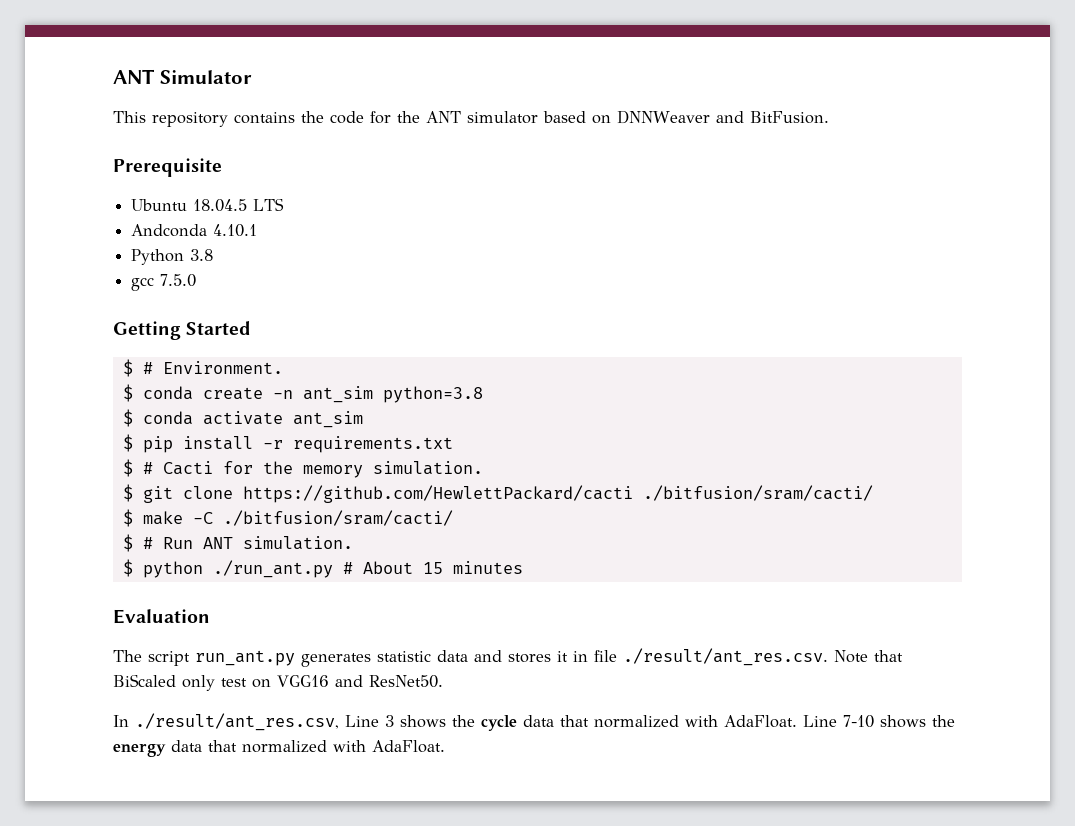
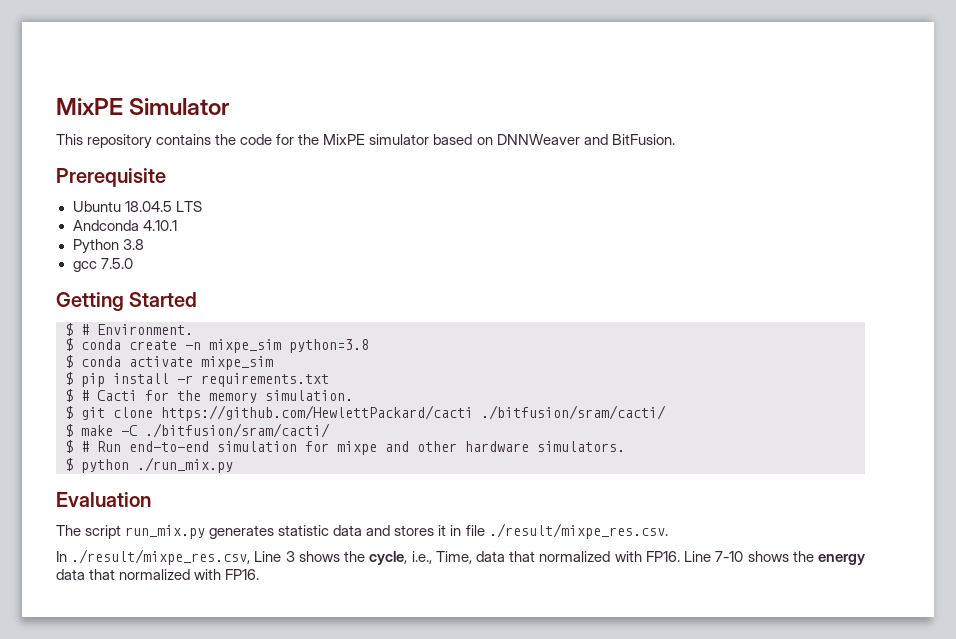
[113,69,155,84] ANT -> [56,98,123,115] MixPE
[426,111,461,123] ANT -> [323,134,366,145] MixPE
[302,386,373,403] ant_sim -> [209,339,281,353] mixpe_sim
[292,411,363,428] ant_sim -> [201,356,273,370] mixpe_sim
[202,536,353,550] [122,559,523,578] ANT simulation. // $ python ./run_ant.py # About 15 minutes -> [129,441,625,455] [65,457,233,473] end-to-end simulation for mixpe and other hardware simulators. // $ python ./run_mix.py
[195,650,295,666] run_ant.py -> [125,525,206,539] run_mix.py
[623,648,903,666] [113,674,443,691] ./result/ant_res.csv. Note that BiScaled only test on VGG16 and ResNet50. -> [488,523,668,539] ./result/mixpe_res.csv.
[135,713,339,731] ./result/ant_res.csv, -> [71,549,251,565] ./result/mixpe_res.csv,
[481,715,797,731] cycle data that normalized with AdaFloat. -> [369,551,680,565] cycle, i.e., Time, data that normalized with FP16.
[372,740,445,753] AdaFloat. -> [225,569,260,580] FP16.

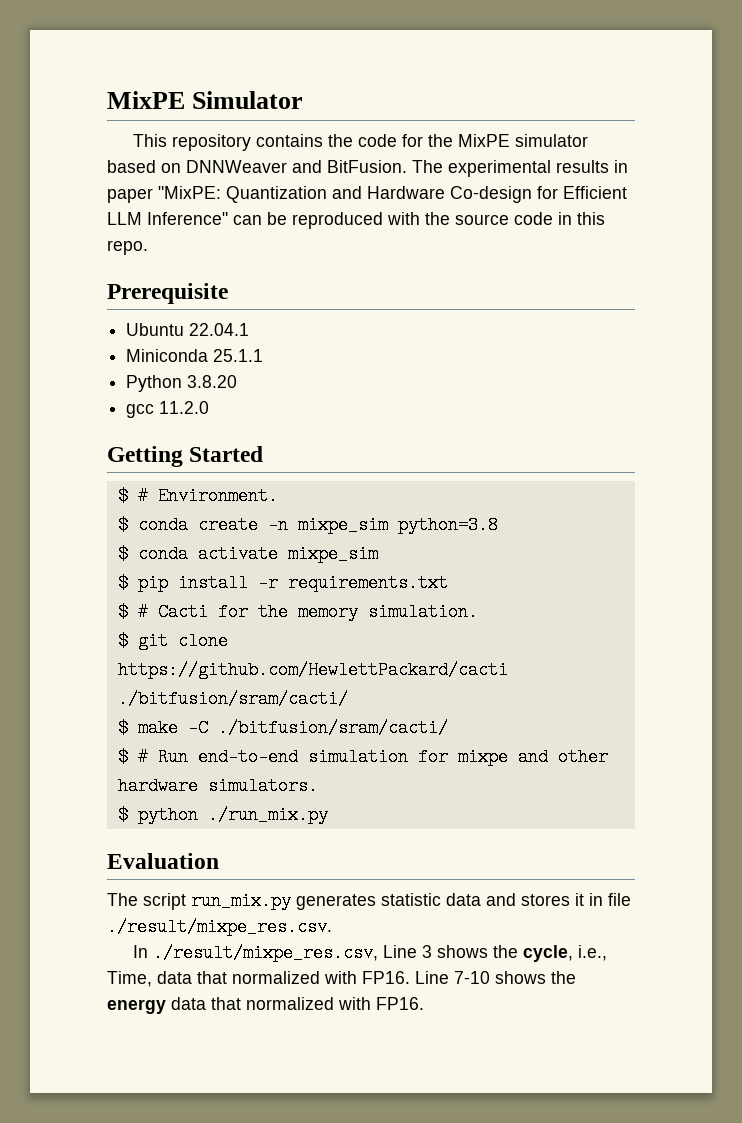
[56,168,166,187] [72,201,202,212] [72,220,177,231] // Prerequisite // Ubuntu 18.04.5 LTS // Andconda 4.10.1 -> [412,160,628,177] [107,186,627,203] [107,212,605,229] [107,240,148,255] [107,283,228,304] [126,323,250,336] [126,349,264,362] The experimental results in paper "MixPE: Quantization and Hardware Co-design for Efficient LLM Inference" can be reproduced with the source code in this repo. // Prerequisite // Ubuntu 22.04.1 // Miniconda 25.1.1
[122,239,144,250] 3.8 -> [187,375,238,388] 3.8.20
[100,258,133,269] 7.5.0 -> [159,401,210,414] 11.2.0

